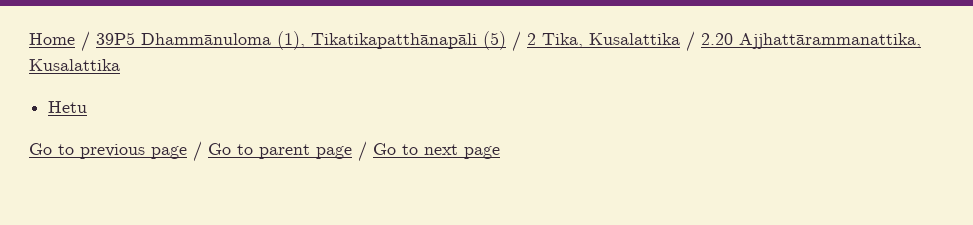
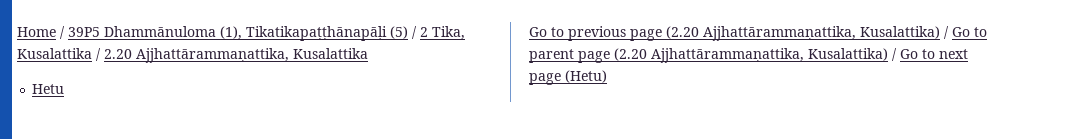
(187, 152) none -> [666,26,940,41] (2.20 Ajjhattārammaṇattika, Kusalattika)
(352, 152) none -> [614,48,888,63] (2.20 Ajjhattārammaṇattika, Kusalattika)
(500, 152) none -> [565,70,607,83] (Hetu)

